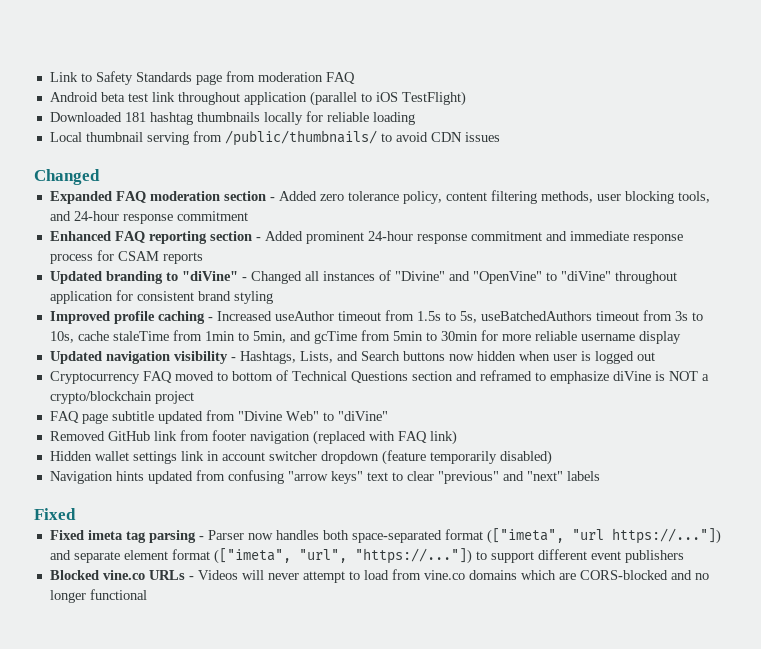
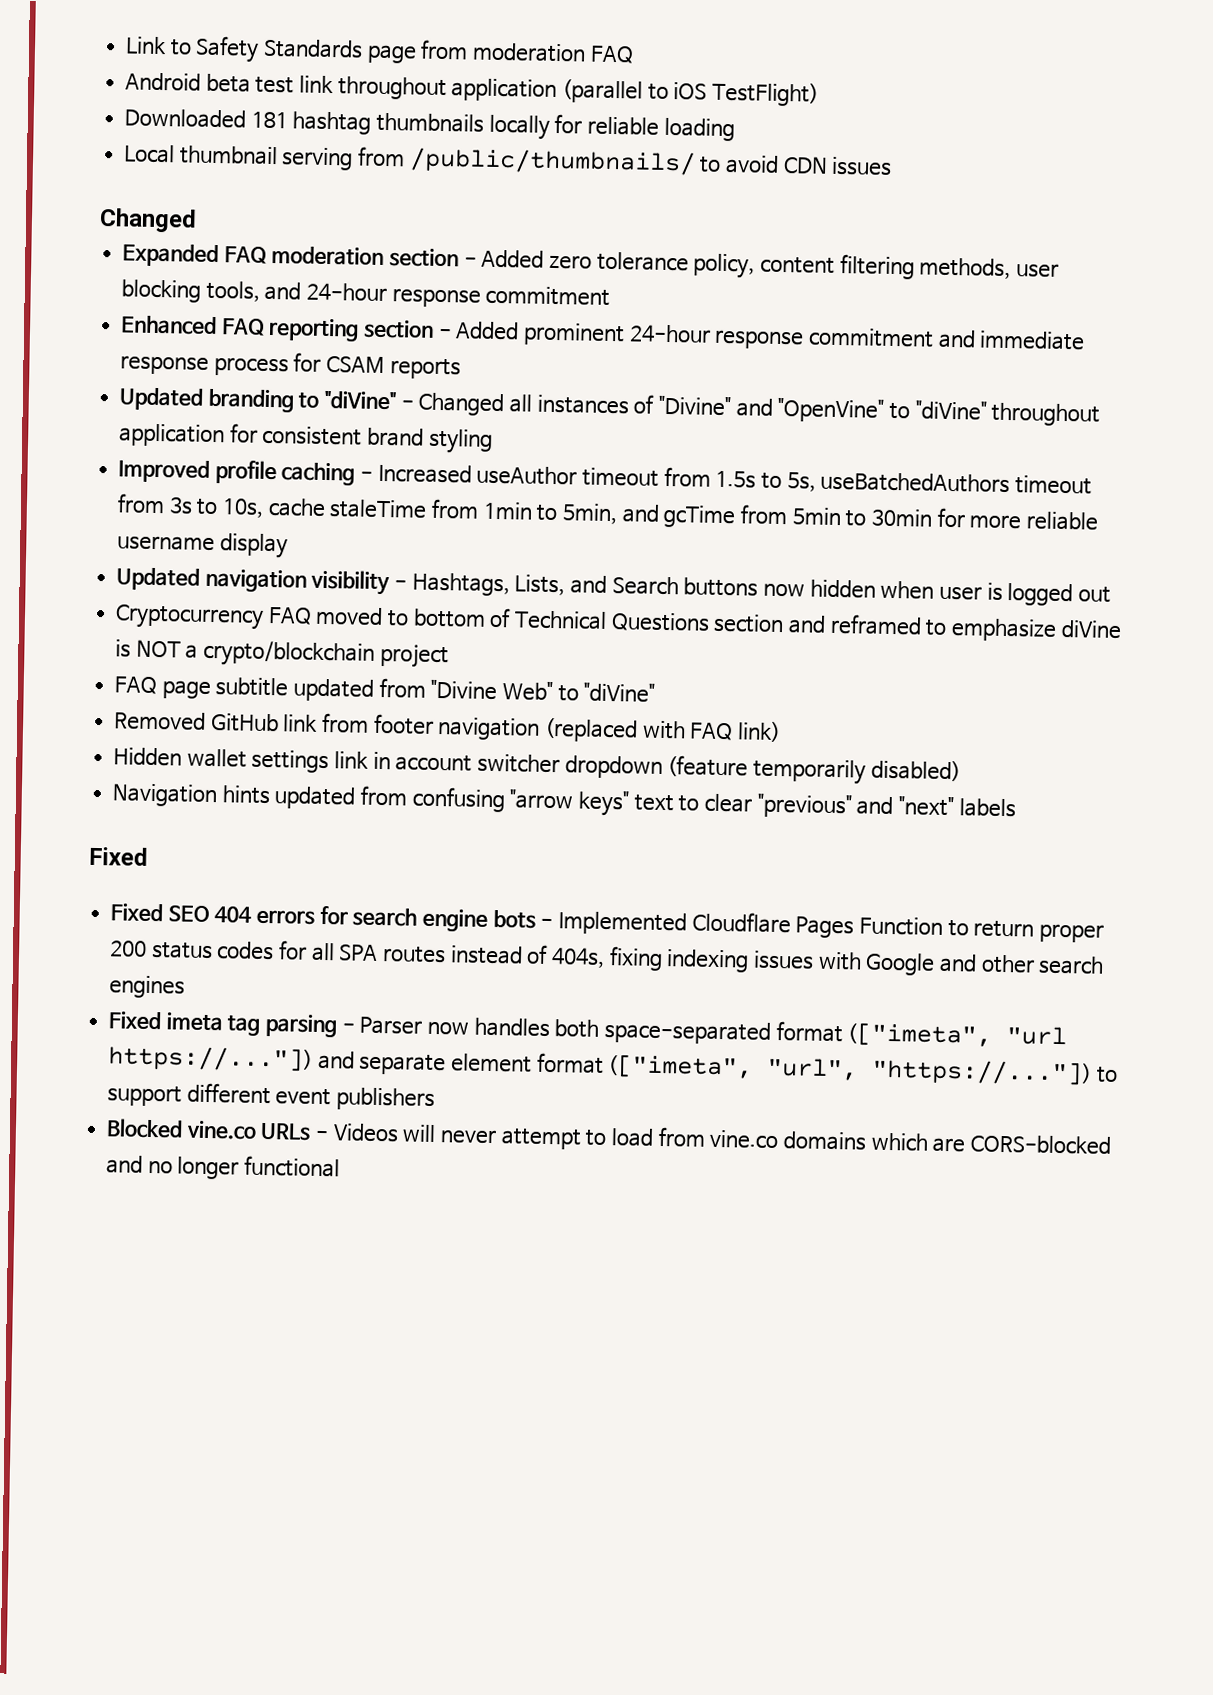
(76, 514) none -> [110,903,1105,943] [110,940,1105,976] [109,975,186,999] // Fixed SEO 404 errors for search engine bots - Implemented Cloudflare Pages Function to return proper 200 status codes for all SPA routes instead of 404s, fixing indexing issues with Google and other search engines

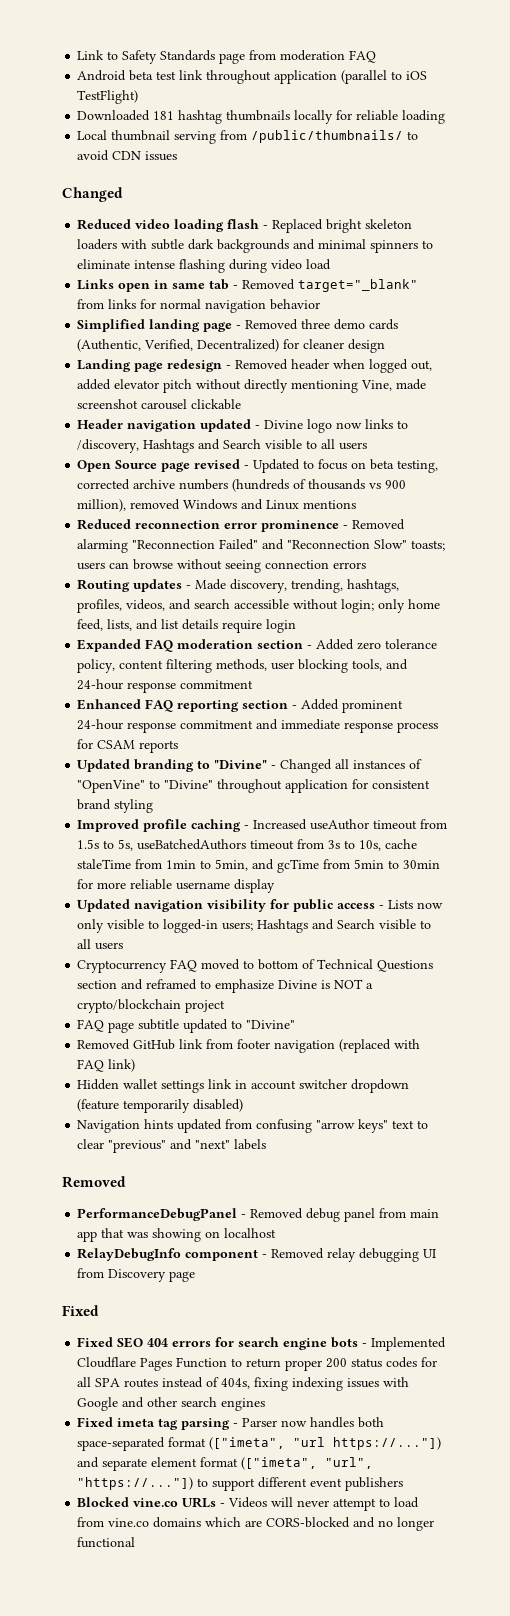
(197, 220) none -> [77,219,413,233] [77,239,434,253] [77,259,332,273] [77,279,419,292] [77,299,321,313] [77,319,399,332] [77,339,386,353] [77,359,433,373] [77,379,427,393] [77,399,242,410] [77,419,409,433] [77,439,368,453] [77,459,439,473] [77,479,407,492] [77,499,357,512] [77,519,406,532] [77,539,446,553] [77,559,367,573] [77,579,400,593] [77,599,441,613] [77,619,297,633] // Reduced video loading flash - Replaced bright skeleton loaders with subtle dark backgrounds and minimal spinners to eliminate intense flashing during video load // Links open in same tab - Removed target="_blank" from links for normal navigation behavior // Simplified landing page - Removed three demo cards (Authentic, Verified, Decentralized) for cleaner design // Landing page redesign - Removed header when logged out, added elevator pitch without directly mentioning Vine, made screenshot carousel clickable // Header navigation updated - Divine logo now links to /discovery, Hashtags and Search visible to all users // Open Source page revised - Updated to focus on beta testing, corrected archive numbers (hundreds of thousands vs 900 million), removed Windows and Linux mentions // Reduced reconnection error prominence - Removed alarming "Reconnection Failed" and "Reconnection Slow" toasts; users can browse without seeing connection errors // Routing updates - Made discovery, trending, hashtags, profiles, videos, and search accessible without login; only home feed, lists, and list details require login
[324,390,397,411] "diVine" -> [214,760,268,769] "Divine"
[658,395,773,417] "Divine" and -> (423, 764) none
[914,400,987,421] "diVine" -> [164,780,214,789] "Divine"
[394,572,1112,607] - Hashtags, Lists, and Search buttons now hidden when user is logged out -> [270,899,444,912] [77,919,432,933] [77,939,124,950] for public access - Lists now only visible to logged-in users; Hashtags and Search visible to all users
[1060,619,1122,640] diVine -> [278,980,318,989] Divine
[378,677,656,703] from "Divine Web" to "diVine" -> [231,1020,296,1029] to "Divine"
(1016, 808) none -> [62,1176,126,1188] [77,1208,440,1222] [77,1228,277,1242] [77,1248,437,1262] [77,1268,196,1282] // Removed // PerformanceDebugPanel - Removed debug panel from main app that was showing on localhost // RelayDebugInfo component - Removed relay debugging UI from Discovery page

